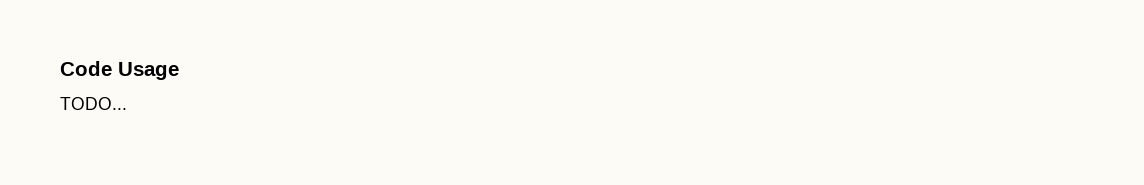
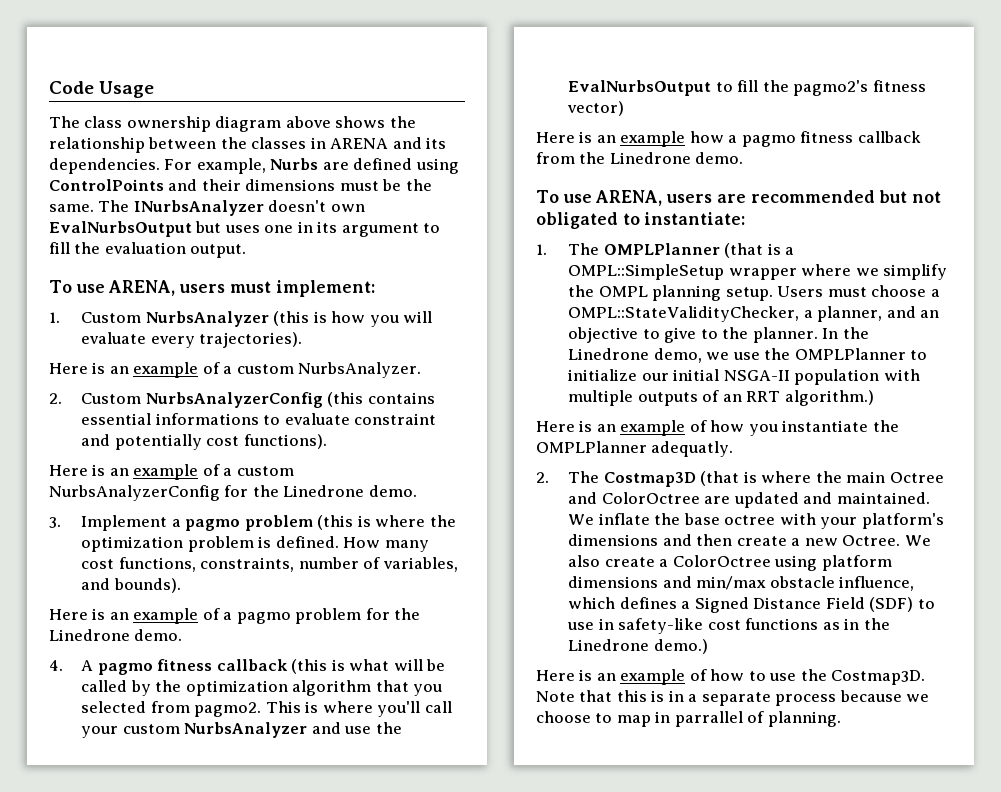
[60,97,127,110] TODO... -> [49,116,416,132] [49,137,447,153] [49,158,459,174] [49,179,432,191] [49,200,365,216] [49,221,441,237] [49,242,247,258] [49,280,375,297] [49,311,433,327] [81,332,303,348] [49,362,422,378] [49,392,435,408] [81,413,437,425] [81,434,327,450] [49,464,294,480] [49,485,417,501] [49,515,456,531] [81,536,429,552] [81,557,458,572] [81,578,181,593] [49,608,421,624] [49,629,183,641] [49,659,446,675] [81,680,443,696] [81,701,452,717] [81,722,402,738] [568,80,926,96] [567,101,625,116] [536,131,921,147] [536,152,744,164] [536,190,942,206] [536,212,746,229] [536,243,795,258] [568,264,948,280] [568,285,940,301] [568,306,940,322] [568,327,869,343] [568,348,928,363] [568,369,920,385] [568,390,874,406] [536,420,899,436] [536,441,734,457] [536,471,944,487] [568,492,930,508] [568,513,944,529] [568,534,931,546] [568,555,892,571] [568,576,915,591] [568,597,935,613] [567,618,890,634] [568,639,708,654] [536,669,926,685] [536,690,930,706] [536,711,841,727] The class ownership diagram above shows the relationship between the classes in ARENA and its dependencies. For example, Nurbs are defined using ControlPoints and their dimensions must be the same. The INurbsAnalyzer doesn't own EvalNurbsOutput but uses one in its argument to fill the evaluation output. // To use ARENA, users must implement: // 1. Custom NurbsAnalyzer (this is how you will evaluate every trajectories). // Here is an example of a custom NurbsAnalyzer. // 2. Custom NurbsAnalyzerConfig (this contains essential informations to evaluate constraint and potentially cost functions). // Here is an example of a custom NurbsAnalyzerConfig for the Linedrone demo. // 3. Implement a pagmo problem (this is where the optimization problem is defined. How many cost functions, constraints, number of variables, and bounds). // Here is an example of a pagmo problem for the Linedrone demo. // 4. A pagmo fitness callback (this is what will be called by the optimization algorithm that you selected from pagmo2. This is where you'll call your custom NurbsAnalyzer and use the EvalNurbsOutput to fill the pagmo2's fitness vector) // Here is an example how a pagmo fitness callback from the Linedrone demo. // To use ARENA, users are recommended but not obligated to instantiate: // 1. The OMPLPlanner (that is a OMPL::SimpleSetup wrapper where we simplify the OMPL planning setup. Users must choose a OMPL::StateValidityChecker, a planner, and an objective to give to the planner. In the Linedrone demo, we use the OMPLPlanner to initialize our initial NSGA-II population with multiple outputs of an RRT algorithm.) // Here is an example of how you instantiate the OMPLPlanner adequatly. // 2. The Costmap3D (that is where the main Octree and ColorOctree are updated and maintained. We inflate the base octree with your platform's dimensions and then create a new Octree. We also create a ColorOctree using platform dimensions and min/max obstacle influence, which defines a Signed Distance Field (SDF) to use in safety-like cost functions as in the Linedrone demo.) // Here is an example of how to use the Costmap3D. Note that this is in a separate process because we choose to map in parrallel of planning.

